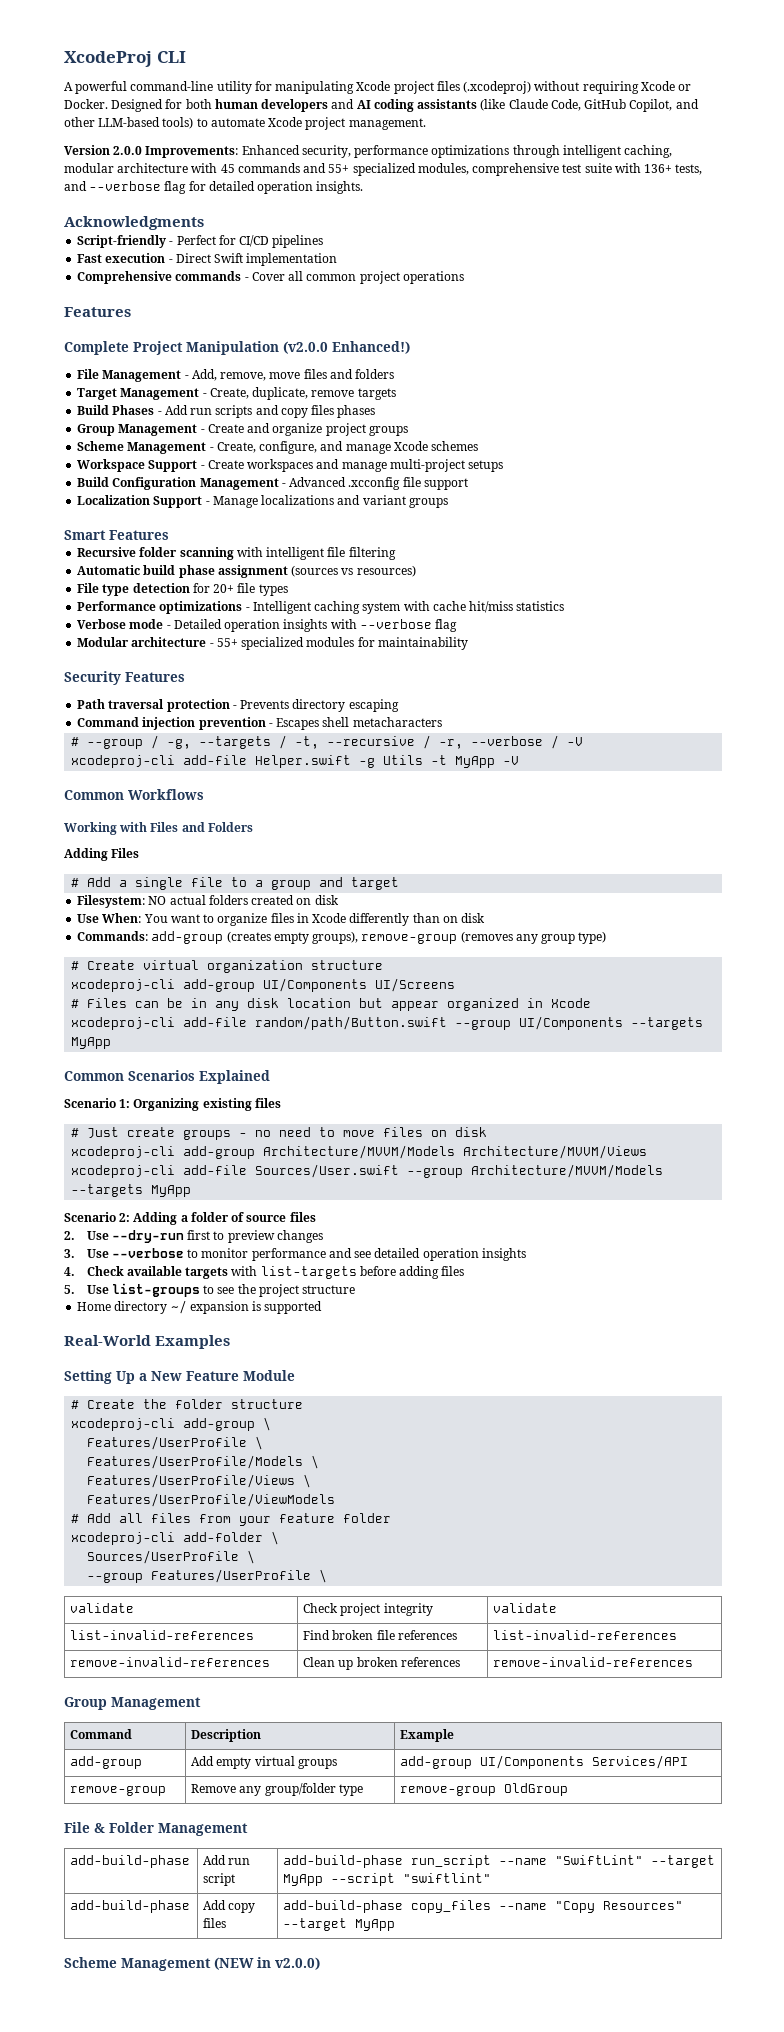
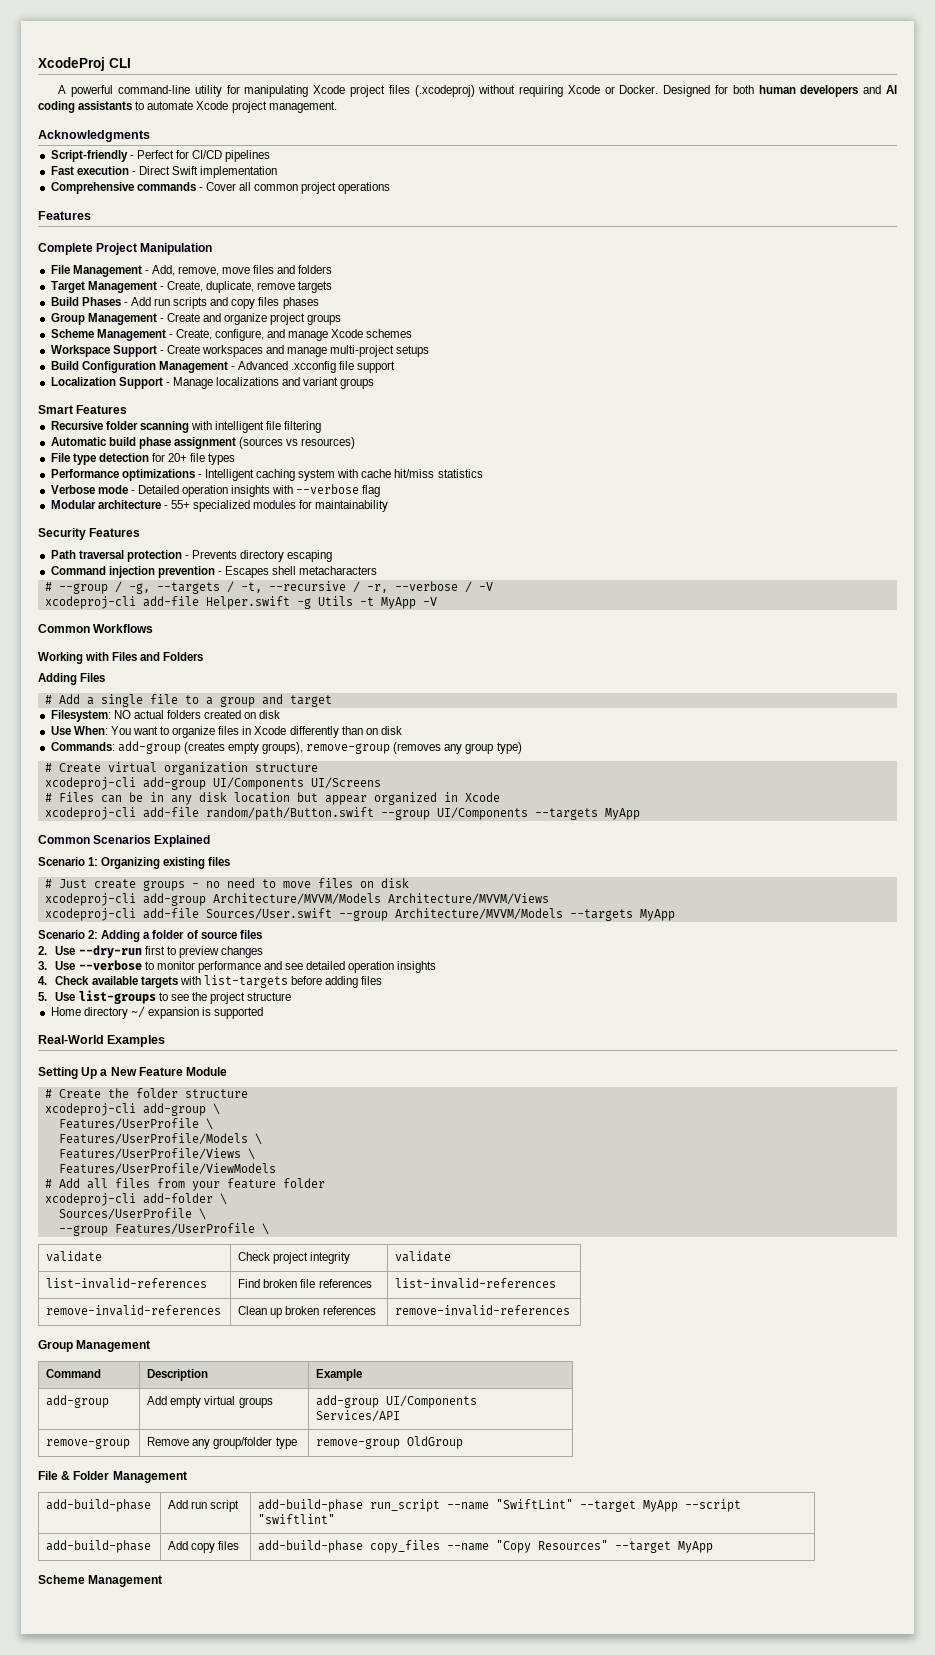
[480,99,699,112] [64,117,194,129] (like Claude Code, GitHub Copilot, and other LLM-based tools) -> (133, 105) none
[64,145,673,158] [64,163,703,176] [64,181,364,194] // Version 2.0.0 Improvements: Enhanced security, performance optimizations through intelligent caching, modular architecture with 45 commands and 55+ specialized modules, comprehensive test suite with 136+ tests, and --verbose flag for detailed operation insights. -> (337, 107) none
[283,341,410,354] (v2.0.0 Enhanced!) -> (213, 249) none
[214,1957,320,1970] (NEW in v2.0.0) -> (163, 1581) none

